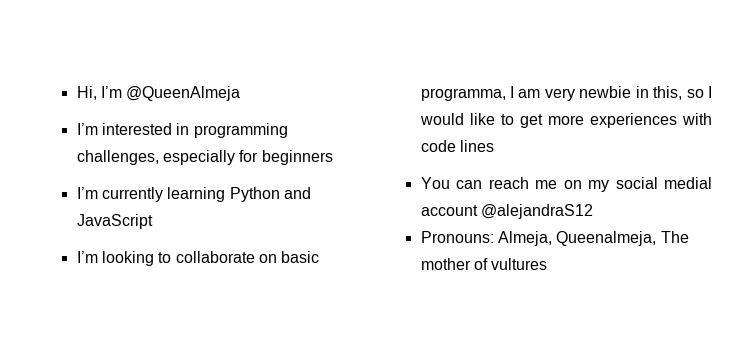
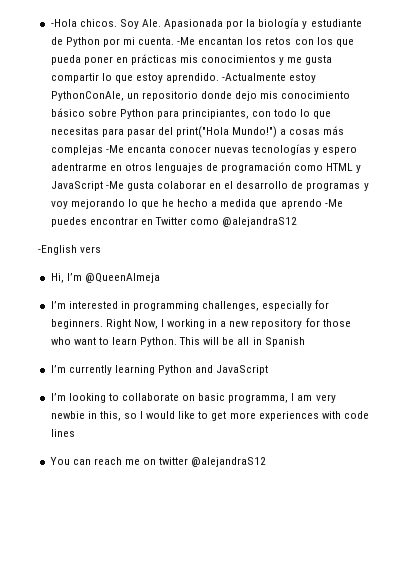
(76, 93) none -> [50,18,362,29] [50,37,354,47] [50,54,333,65] [50,73,317,83] [50,91,351,101] [50,108,332,119] [50,126,345,138] [50,144,358,155] [50,162,362,173] [50,181,369,191] [50,199,343,209] [50,217,298,227] [38,245,102,255] -Hola chicos. Soy Ale. Apasionada por la biología y estudiante de Python por mi cuenta. -Me encantan los retos con los que pueda poner en prácticas mis conocimientos y me gusta compartir lo que estoy aprendido. -Actualmente estoy PythonConAle, un repositorio donde dejo mis conocimiento básico sobre Python para principiantes, con todo lo que necesitas para pasar del print("Hola Mundo!") a cosas más complejas -Me encanta conocer nuevas tecnologías y espero adentrarme en otros lenguajes de programación como HTML y JavaScript -Me gusta colaborar en el desarrollo de programas y voy mejorando lo que he hecho a medida que aprendo -Me puedes encontrar en Twitter como @alejandraS12 // -English vers //
[261,150,333,165] beginners -> [50,318,351,329] [50,337,305,347] beginners. Right Now, I working in a new repository for those who want to learn Python. This will be all in Spanish
[588,177,712,192] [420,204,593,219] [420,231,689,246] [420,258,548,270] my social medial account @alejandraS12 // Pronouns: Almeja, Queenalmeja, The mother of vultures -> [159,457,267,467] twitter @alejandraS12

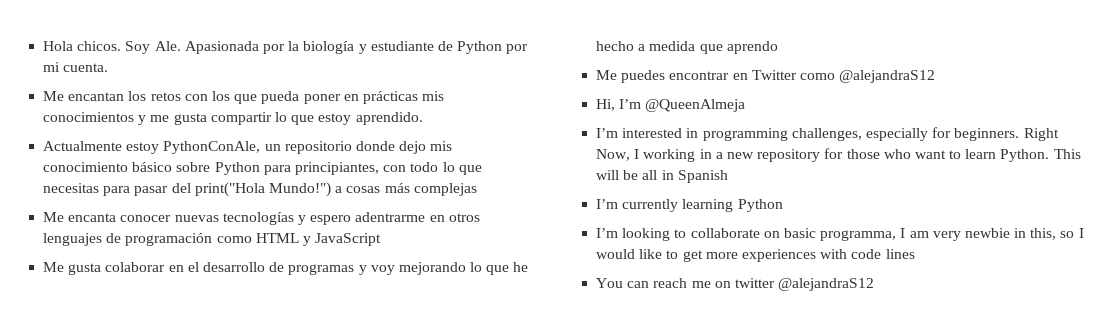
[50,19,77,27] -Hola -> [43,41,74,51] Hola
[177,37,196,45] -Me -> [43,91,65,101] // Me
[222,73,287,81] -Actualmente -> [43,141,123,151] // Actualmente
[105,145,124,153] -Me -> [43,212,65,222] // Me
[105,181,124,189] -Me -> [43,262,65,272] // Me
[324,199,343,207] -Me -> [596,70,618,80] // Me
[38,245,102,255] // -English vers -> (936, 76) none
[195,365,269,375] and JavaScript -> (783, 205) none

